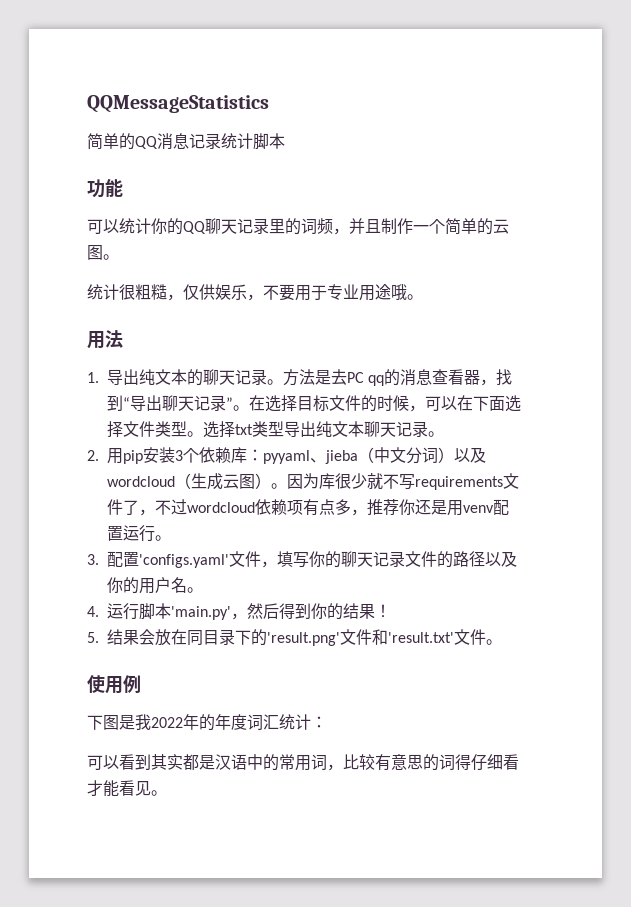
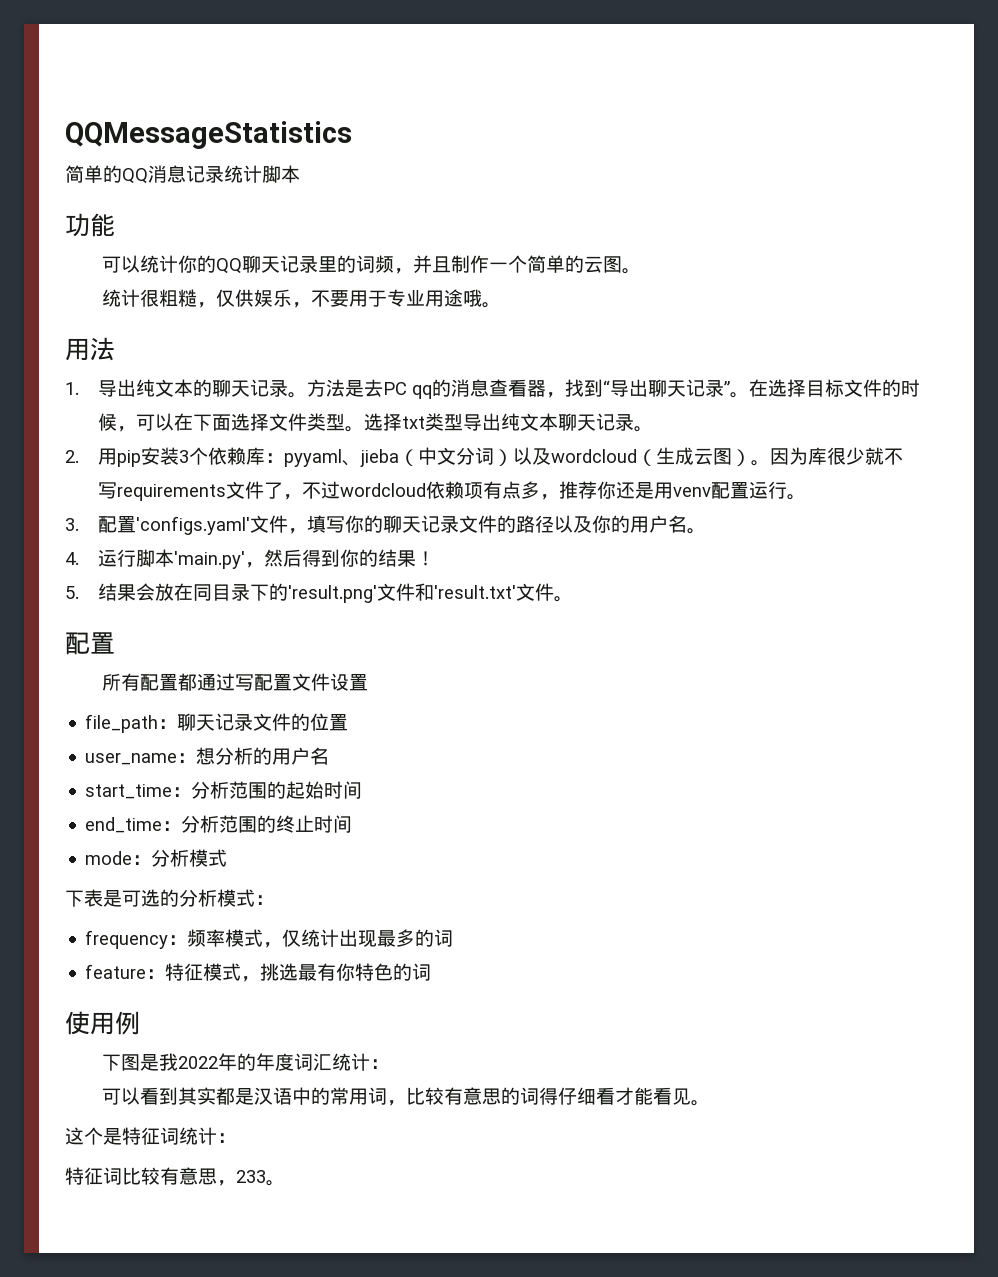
(502, 642) none -> [65,632,115,655] [101,673,368,691] [85,713,349,733] [85,747,330,765] [85,781,363,799] [85,815,353,833] [85,849,228,867] [65,889,274,907] [85,929,454,949] [85,963,432,982] // 配置 // 所有配置都通过写配置文件设置 // file_path：聊天记录文件的位置 // user_name：想分析的用户名 // start_time：分析范围的起始时间 // end_time：分析范围的终止时间 // mode：分析模式 // 下表是可选的分析模式： // frequency：频率模式，仅统计出现最多的词 // feature：特征模式，挑选最有你特色的词
(167, 793) none -> [65,1127,236,1145] [65,1167,285,1186] // 这个是特征词统计： // 特征词比较有意思，233。

